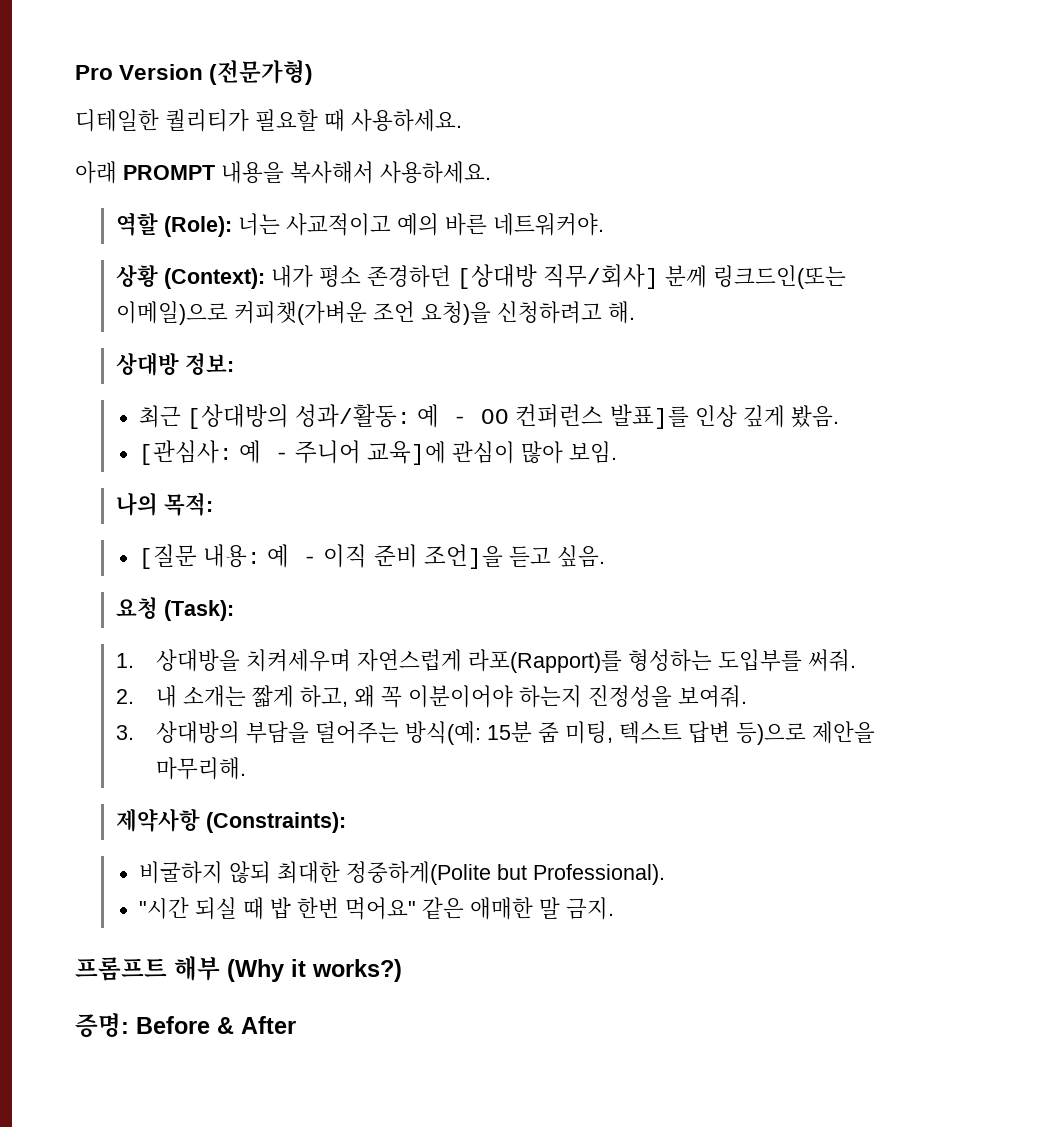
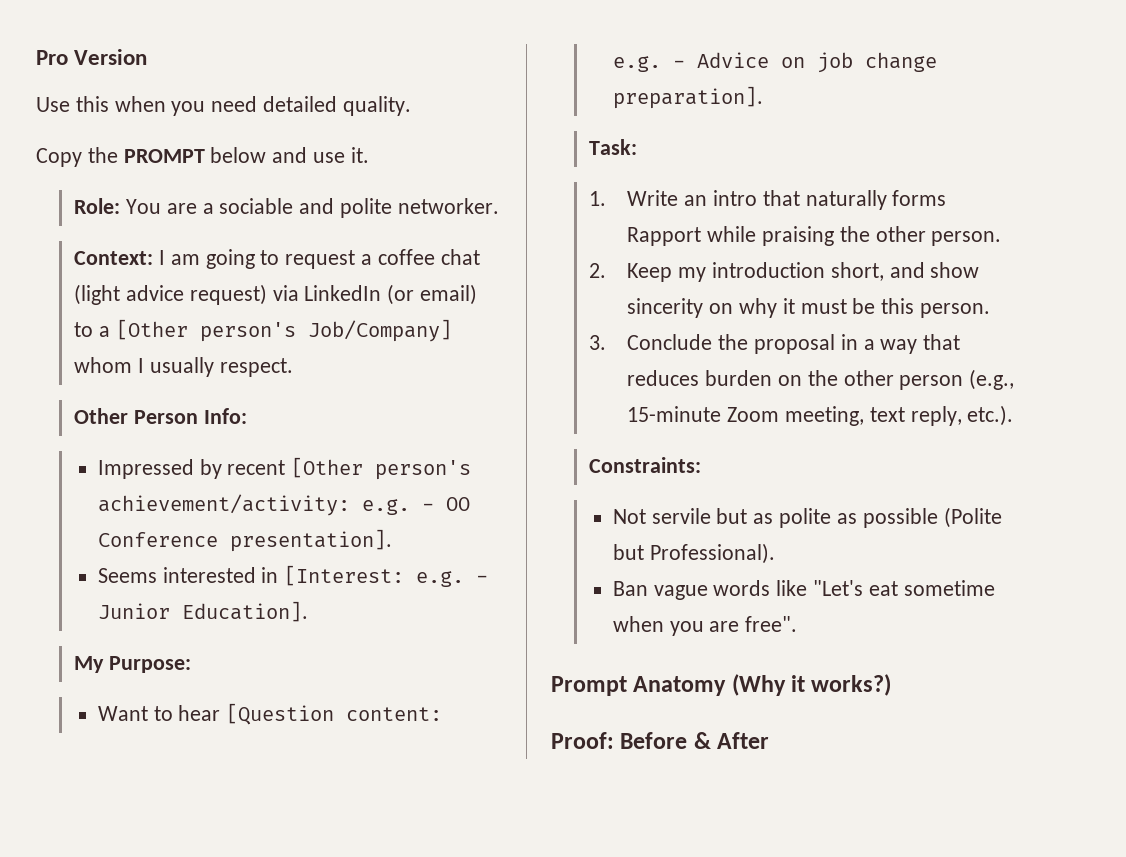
[209,60,314,85] [75,109,462,132] [75,161,491,184] [115,213,604,237] [115,264,846,289] [115,301,635,325] [115,353,234,376] [139,404,839,429] [139,440,618,465] [115,493,213,516] [139,544,605,569] [115,597,234,621] [115,649,857,673] [115,685,748,708] [115,721,876,745] [156,757,247,780] [115,809,346,833] [139,861,666,885] [139,897,615,920] [75,956,220,981] (전문가형) // 디테일한 퀄리티가 필요할 때 사용하세요. // 아래 PROMPT 내용을 복사해서 사용하세요. // 역할 (Role): 너는 사교적이고 예의 바른 네트워커야. // 상황 (Context): 내가 평소 존경하던 [상대방 직무/회사] 분께 링크드인(또는 이메일)으로 커피챗(가벼운 조언 요청)을 신청하려고 해. // 상대방 정보: // 최근 [상대방의 성과/활동: 예 - OO 컨퍼런스 발표]를 인상 깊게 봤음. // [관심사: 예 - 주니어 교육]에 관심이 많아 보임. // 나의 목적: // [질문 내용: 예 - 이직 준비 조언]을 듣고 싶음. // 요청 (Task): // 1. 상대방을 치켜세우며 자연스럽게 라포(Rapport)를 형성하는 도입부를 써줘. // 2. 내 소개는 짧게 하고, 왜 꼭 이분이어야 하는지 진정성을 보여줘. // 3. 상대방의 부담을 덜어주는 방식(예: 15분 줌 미팅, 텍스트 답변 등)으로 제안을 마무리해. // 제약사항 (Constraints): // 비굴하지 않되 최대한 정중하게(Polite but Professional). // "시간 되실 때 밥 한번 먹어요" 같은 애매한 말 금지. // 프롬프트 해부 -> [36,96,411,116] [36,147,369,167] [74,198,499,218] [74,249,480,269] [74,284,478,305] [74,319,452,342] [74,357,293,377] [74,408,247,424] [97,457,472,480] [97,494,470,516] [97,529,392,552] [97,565,489,587] [97,601,308,622] [74,656,192,673] [97,703,443,725] [612,52,937,73] [612,86,763,109] [589,139,638,155] [589,190,947,210] [627,226,1002,246] [589,262,980,282] [627,298,991,318] [589,334,961,354] [627,369,1015,390] [627,405,1014,426] [589,457,702,473] [612,507,1002,528] [612,543,775,564] [612,580,995,600] [612,616,798,636] [551,676,727,696] // Use this when you need detailed quality. // Copy the PROMPT below and use it. // Role: You are a sociable and polite networker. // Context: I am going to request a coffee chat (light advice request) via LinkedIn (or email) to a [Other person's Job/Company] whom I usually respect. // Other Person Info: // Impressed by recent [Other person's achievement/activity: e.g. - OO Conference presentation]. // Seems interested in [Interest: e.g. - Junior Education]. // My Purpose: // Want to hear [Question content: e.g. - Advice on job change preparation]. // Task: // 1. Write an intro that naturally forms Rapport while praising the other person. // 2. Keep my introduction short, and show sincerity on why it must be this person. // 3. Conclude the proposal in a way that reduces burden on the other person (e.g., 15-minute Zoom meeting, text reply, etc.). // Constraints: // Not servile but as polite as possible (Polite but Professional). // Ban vague words like "Let's eat sometime when you are free". // Prompt Anatomy
[75,1013,129,1038] 증명: -> [551,732,614,749] Proof:

